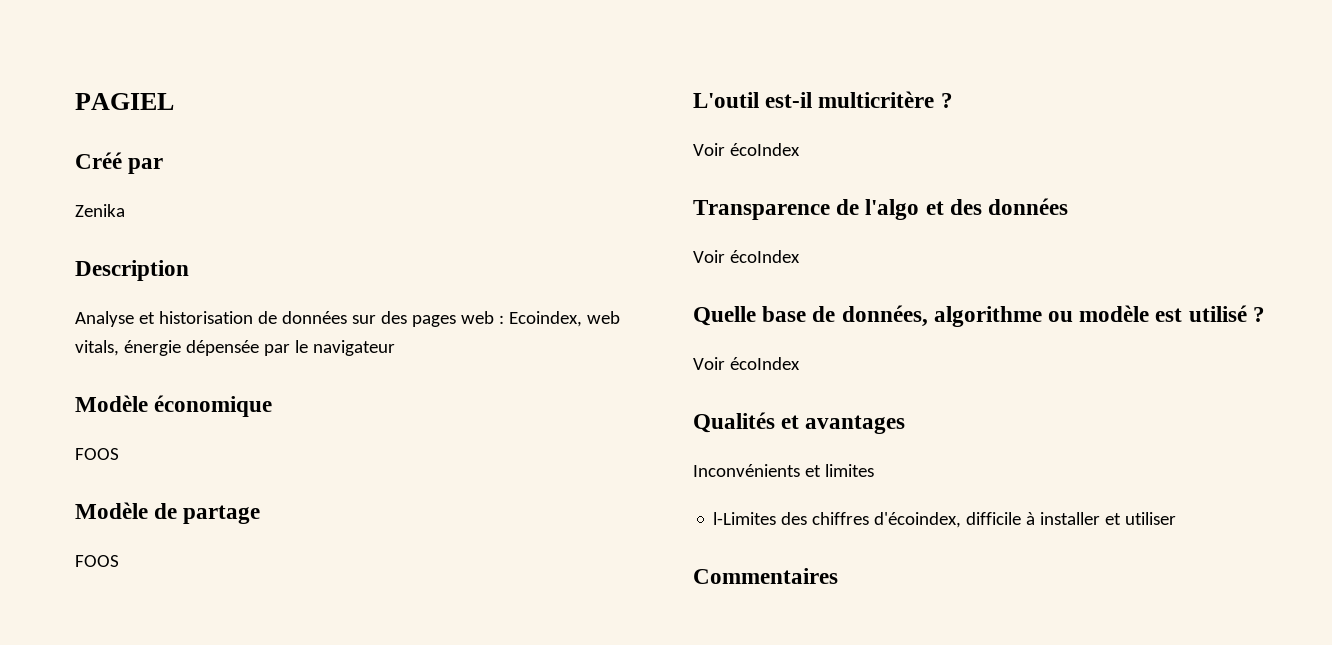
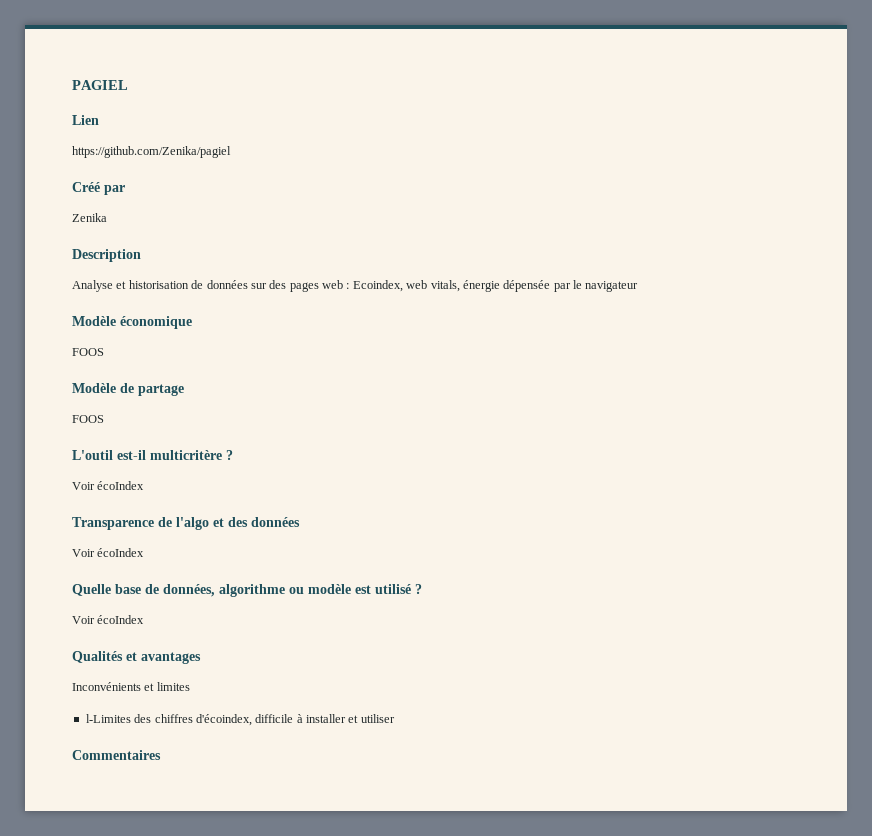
(174, 101) none -> [72,115,99,125] [72,146,231,158] // Lien // https://github.com/Zenika/pagiel

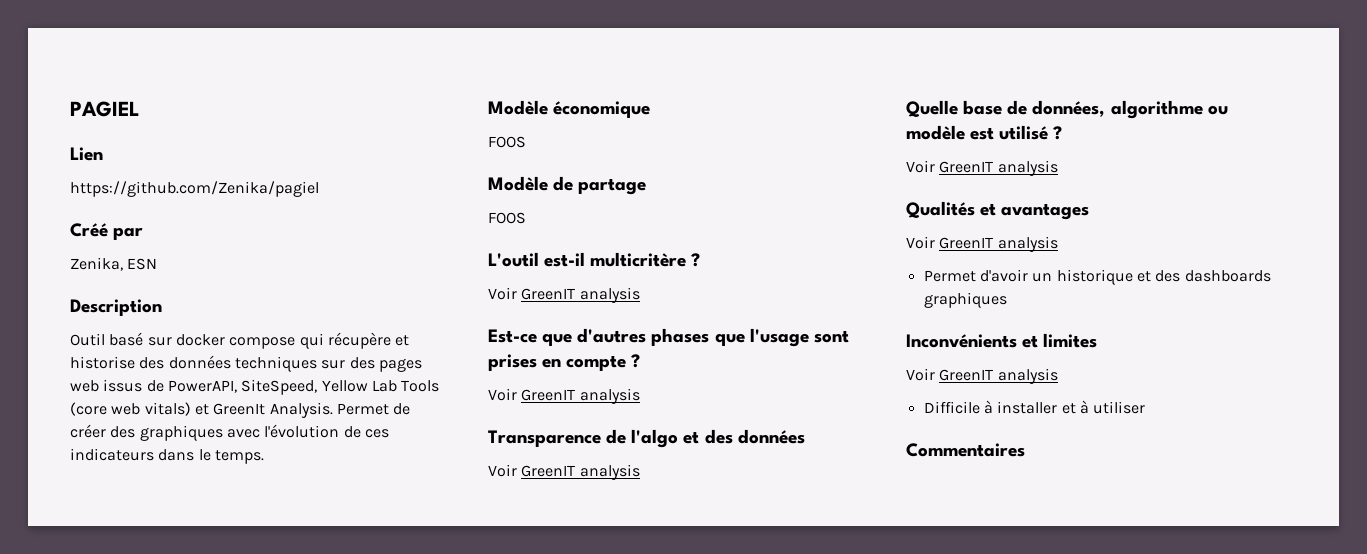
[72,213,107,222] Zenika -> [70,257,158,271] Zenika, ESN
[72,280,639,292] Analyse et historisation de données sur des pages web : Ecoindex, web vitals, énergie dépensée par le navigateur -> [70,332,410,349] [70,355,422,372] [70,379,440,395] [70,402,411,418] [70,424,389,441] [70,448,264,464] Outil basé sur docker compose qui récupère et historise des données techniques sur des pages web issus de PowerAPI, SiteSpeed, Yellow Lab Tools (core web vitals) et GreenIt Analysis. Permet de créer des graphiques avec l'évolution de ces indicateurs dans le temps.
[97,481,145,490] écoIndex -> [521,287,640,303] [488,328,849,347] [488,354,641,371] [488,388,640,404] GreenIT analysis // Est-ce que d'autres phases que l'usage sont prises en compte ? // Voir GreenIT analysis
[97,548,145,557] écoIndex -> [521,464,640,480] GreenIT analysis
[97,615,145,624] écoIndex -> [939,160,1058,176] GreenIT analysis
[72,682,190,691] [85,714,294,726] Inconvénients et limites // l-Limites des chiffres d'écoindex, difficile -> [906,236,1058,252] [923,269,1271,285] [923,292,1007,308] [906,333,1098,348] [906,368,1058,384] [923,401,980,414] Voir GreenIT analysis // Permet d'avoir un historique et des dashboards graphiques // Inconvénients et limites // Voir GreenIT analysis // Difficile
(359, 719) none -> [1079,400,1089,414] à

